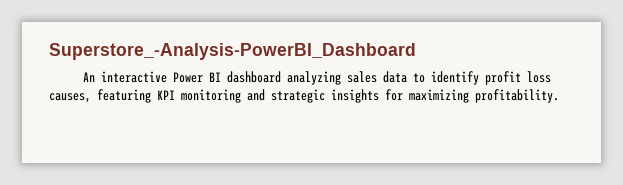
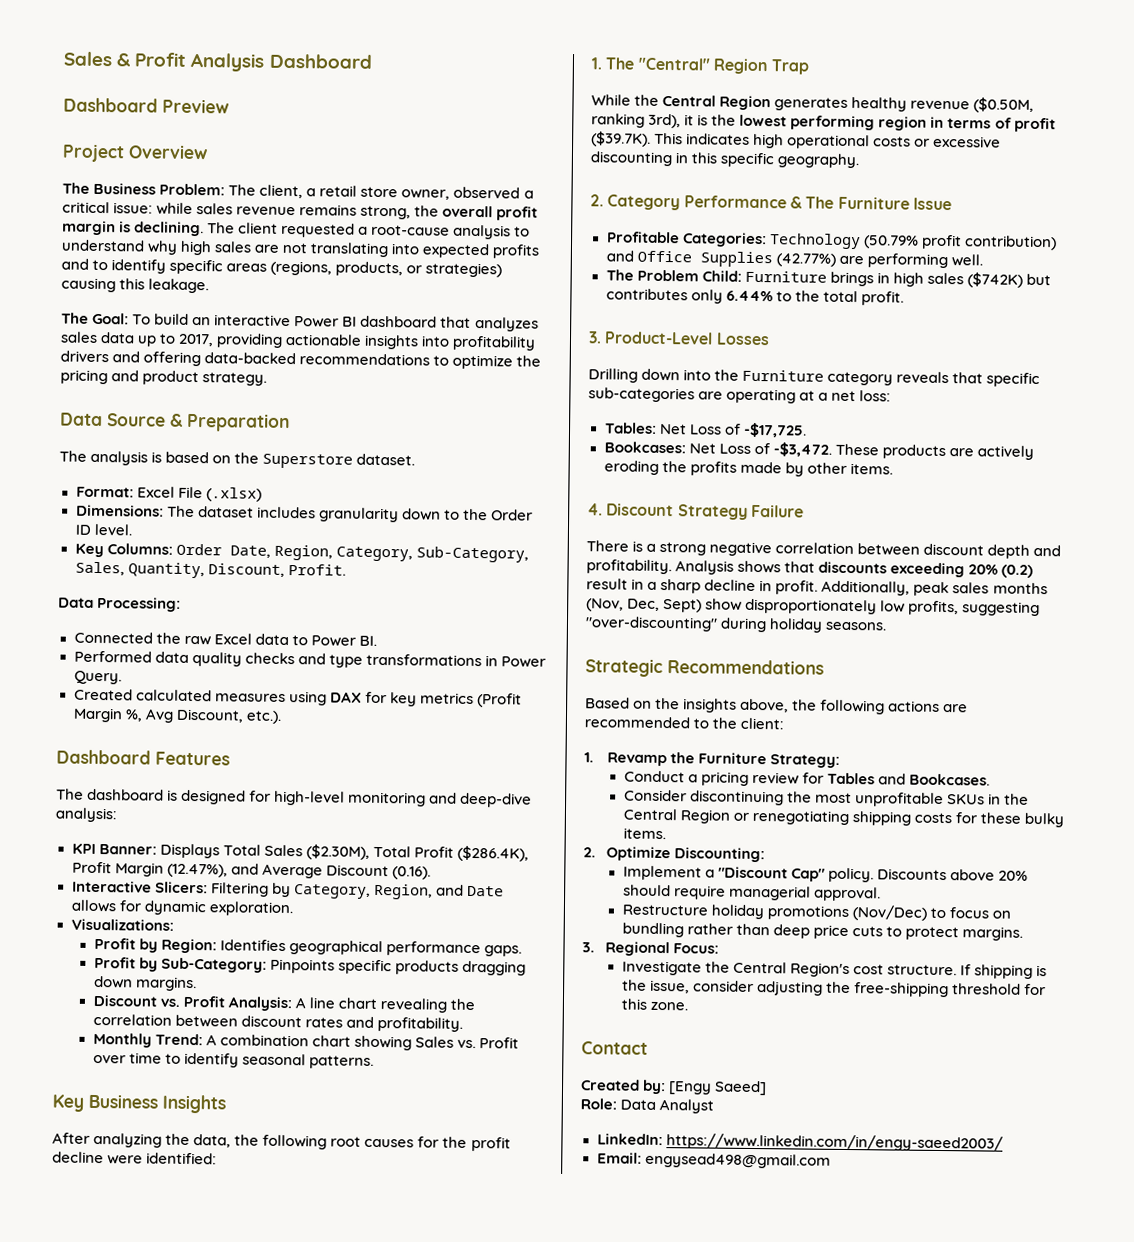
[49,43,416,60] [83,71,552,85] [49,89,559,103] Superstore_-Analysis-PowerBI_Dashboard // An interactive Power BI dashboard analyzing sales data to identify profit loss causes, featuring KPI monitoring and strategic insights for maximizing profitability. -> [63,51,373,72] [63,97,229,114] [62,143,208,163] [62,182,534,200] [62,201,539,221] [62,220,531,240] [61,239,541,259] [61,258,503,278] [61,277,210,294] [61,312,539,332] [60,331,537,351] [60,350,542,370] [60,369,268,386] [60,412,290,433] [59,450,416,469] [75,486,262,502] [75,504,533,523] [74,523,133,536] [74,543,529,563] [74,561,346,579] [58,596,182,612] [73,631,377,647] [73,650,546,668] [73,670,122,685] [73,688,522,708] [72,707,282,724] [56,749,230,766] [56,788,533,808] [55,807,117,823] [71,843,529,862] [71,861,431,880] [71,880,504,900] [70,899,293,917] [70,918,174,931] [93,937,522,957] [93,956,526,976] [93,975,197,992] [92,994,475,1013] [92,1013,463,1032] [92,1032,519,1051] [92,1052,374,1069] [52,1093,226,1114] [52,1132,511,1152] [52,1151,218,1165] [591,57,810,75] [591,94,1035,113] [591,113,1056,133] [591,131,1002,150] [590,151,860,169] [590,194,952,211] [606,231,1057,251] [605,250,983,269] [605,269,1051,288] [605,288,904,306] [588,331,770,346] [588,368,1041,388] [588,387,892,404] [603,422,807,438] [603,441,1034,460] [603,460,893,477] [587,503,804,520] [586,540,1062,559] [586,559,1034,578] [586,578,1048,597] [586,598,1041,617] [585,616,888,633] [585,658,824,678] [585,697,969,715] [584,716,785,730] [584,752,841,768] [623,770,990,786] [623,789,1029,808] [622,808,1064,828] [622,827,666,840] [583,846,766,863] [622,865,1028,883] [622,884,881,902] [621,904,1011,921] [621,922,1023,941] [582,941,720,957] [621,960,1047,979] [621,979,1046,998] [620,998,688,1011] [581,1041,648,1055] [581,1079,768,1096] [580,1098,715,1114] [596,1133,1003,1152] [596,1152,831,1169] Sales & Profit Analysis Dashboard // Dashboard Preview // Project Overview // The Business Problem: The client, a retail store owner, observed a critical issue: while sales revenue remains strong, the overall profit margin is declining. The client requested a root-cause analysis to understand why high sales are not translating into expected profits and to identify specific areas (regions, products, or strategies) causing this leakage. // The Goal: To build an interactive Power BI dashboard that analyzes sales data up to 2017, providing actionable insights into profitability drivers and offering data-backed recommendations to optimize the pricing and product strategy. // Data Source & Preparation // The analysis is based on the Superstore dataset. // Format: Excel File (.xlsx) // Dimensions: The dataset includes granularity down to the Order ID level. // Key Columns: Order Date, Region, Category, Sub-Category, Sales, Quantity, Discount, Profit. // Data Processing: // Connected the raw Excel data to Power BI. // Performed data quality checks and type transformations in Power Query. // Created calculated measures using DAX for key metrics (Profit Margin %, Avg Discount, etc.). // Dashboard Features // The dashboard is designed for high-level monitoring and deep-dive analysis: // KPI Banner: Displays Total Sales ($2.30M), Total Profit ($286.4K), Profit Margin (12.47%), and Average Discount (0.16). // Interactive Slicers: Filtering by Category, Region, and Date allows for dynamic exploration. // Visualizations: // Profit by Region: Identifies geographical performance gaps. // Profit by Sub-Category: Pinpoints specific products dragging down margins. // Discount vs. Profit Analysis: A line chart revealing the correlation between discount rates and profitability. // Monthly Trend: A combination chart showing Sales vs. Profit over time to identify seasonal patterns. // Key Business Insights // After analyzing the data, the following root causes for the profit decline were identified: // 1. The "Central" Region Trap // While the Central Region generates healthy revenue ($0.50M, ranking 3rd), it is the lowest performing region in terms of profit ($39.7K). This indicates high operational costs or excessive discounting in this specific geography. // 2. Category Performance & The Furniture Issue // Profitable Categories: Technology (50.79% profit contribution) and Office Supplies (42.77%) are performing well. // The Problem Child: Furniture brings in high sales ($742K) but contributes only 6.44% to the total profit. // 3. Product-Level Losses // Drilling down into the Furniture category reveals that specific sub-categories are operating at a net loss: // Tables: Net Loss of -$17,725. // Bookcases: Net Loss of -$3,472. These products are actively eroding the profits made by other items. // 4. Discount Strategy Failure // There is a strong negative correlation between discount depth and profitability. Analysis shows that discounts exceeding 20% (0.2) result in a sharp decline in profit. Additionally, peak sales months (Nov, Dec, Sept) show disproportionately low profits, suggesting "over-discounting" during holiday seasons. // Strategic Recommendations // Based on the insights above, the following actions are recommended to the client: // 1. Revamp the Furniture Strategy: // Conduct a pricing review for Tables and Bookcases. // Consider discontinuing the most unprofitable SKUs in the Central Region or renegotiating shipping costs for these bulky items. // 2. Optimize Discounting: // Implement a "Discount Cap" policy. Discounts above 20% should require managerial approval. // Restructure holiday promotions (Nov/Dec) to focus on bundling rather than deep price cuts to protect margins. // 3. Regional Focus: // Investigate the Central Region's cost structure. If shipping is the issue, consider adjusting the free-shipping threshold for this zone. // Contact // Created by: [Engy Saeed] // Role: Data Analyst // LinkedIn: https://www.linkedin.com/in/engy-saeed2003/ // Email: engysead498@gmail.com

